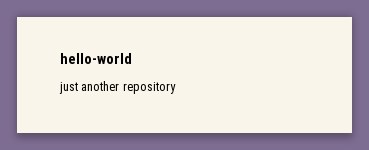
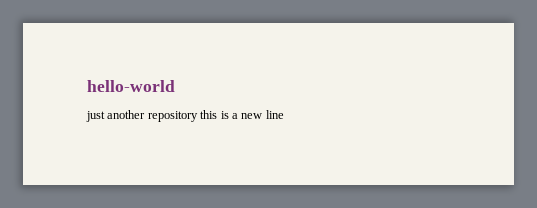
(176, 88) none -> [200,110,284,119] this is a new line

